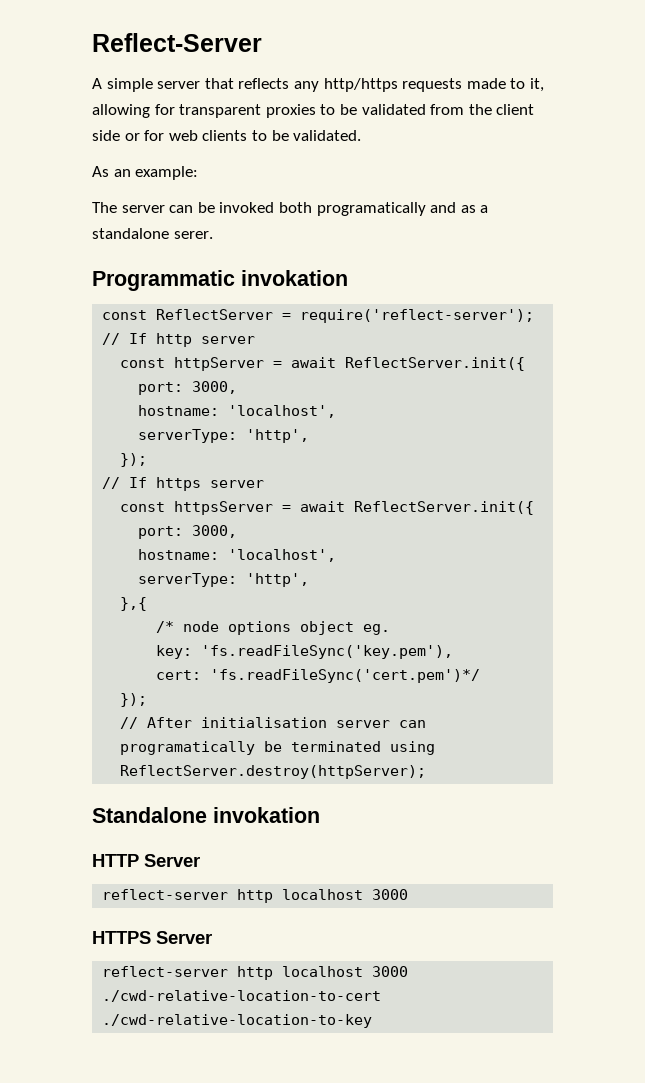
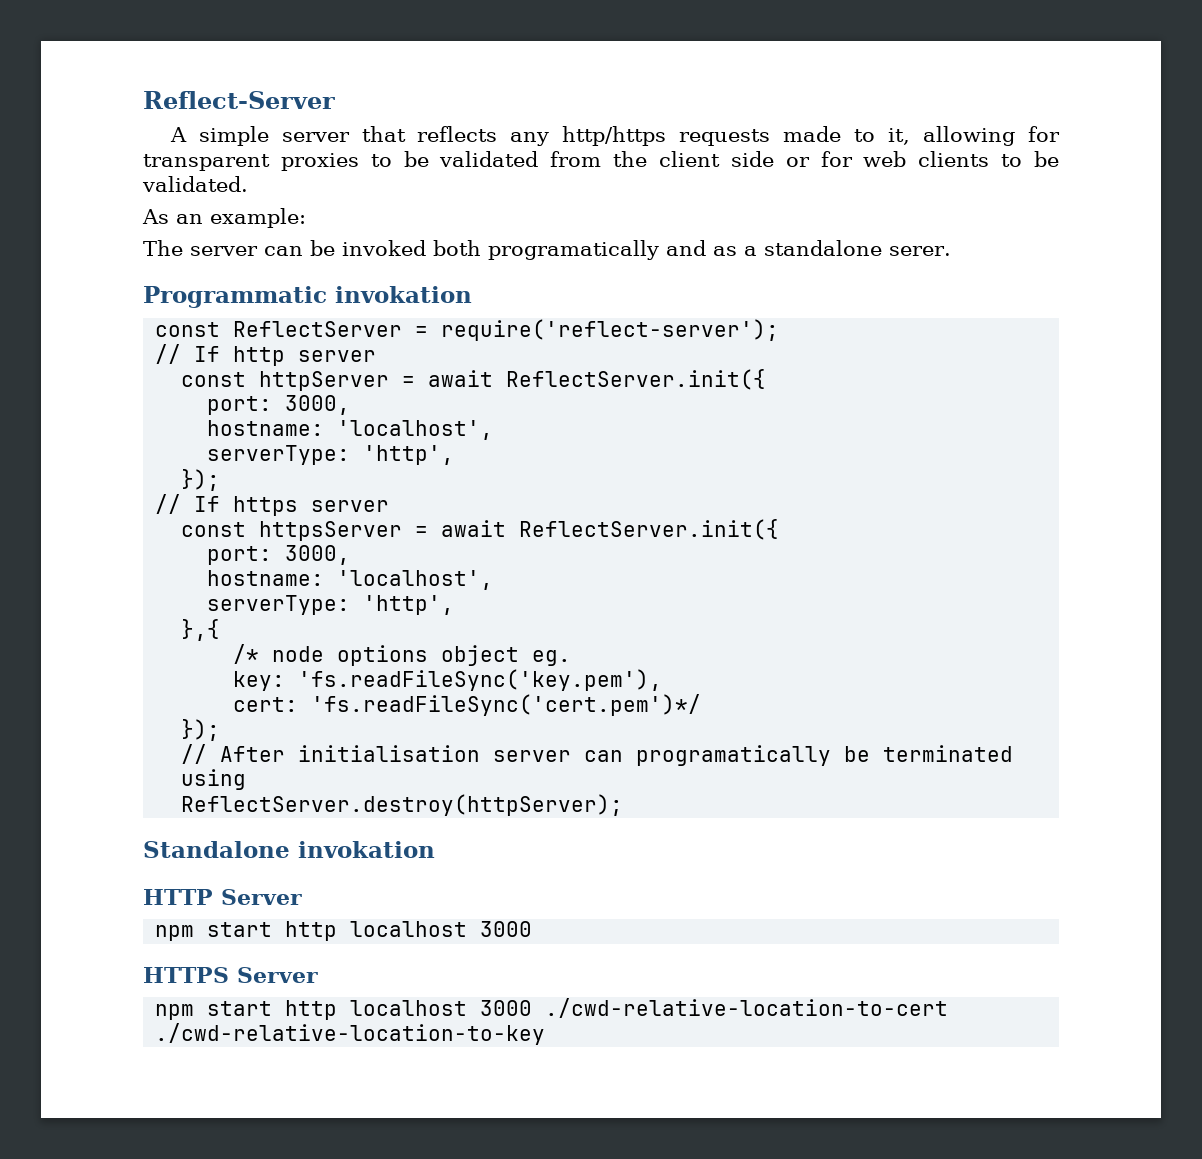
[102,889,229,900] reflect-server -> [155,922,273,941] npm start
[102,966,229,977] reflect-server -> [155,1001,273,1020] npm start

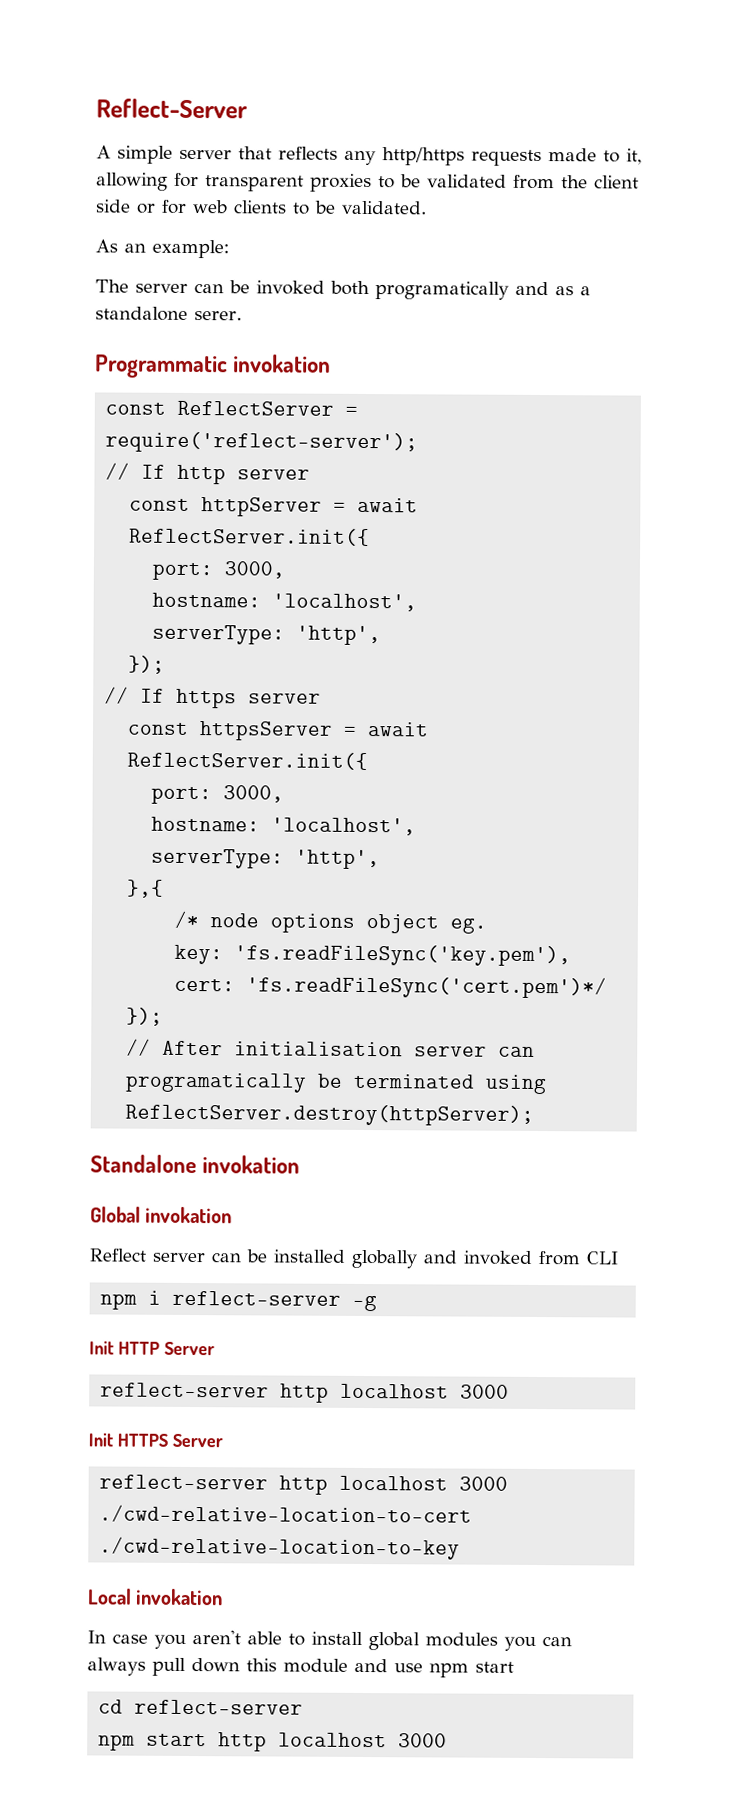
[143,889,302,905] [155,921,533,941] [143,967,318,983] [155,998,949,1020] [155,1023,546,1045] HTTP Server // npm start http localhost 3000 // HTTPS Server // npm start http localhost 3000 ./cwd-relative-location-to-cert ./cwd-relative-location-to-key -> [90,1206,233,1224] [89,1248,619,1269] [100,1290,378,1312] [89,1340,215,1356] [100,1382,510,1403] [88,1432,223,1448] [99,1474,509,1495] [99,1504,473,1524] [99,1536,461,1560] [87,1588,224,1606] [87,1630,572,1651] [87,1657,514,1678] [98,1699,304,1715] [98,1732,448,1752] Global invokation // Reflect server can be installed globally and invoked from CLI // npm i reflect-server -g // Init HTTP Server // reflect-server http localhost 3000 // Init HTTPS Server // reflect-server http localhost 3000 ./cwd-relative-location-to-cert ./cwd-relative-location-to-key // Local invokation // In case you aren't able to install global modules you can always pull down this module and use npm start // cd reflect-server // npm start http localhost 3000

